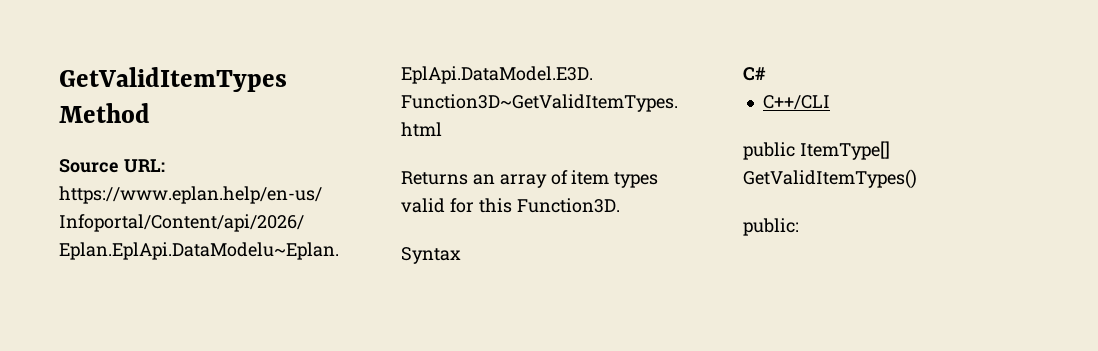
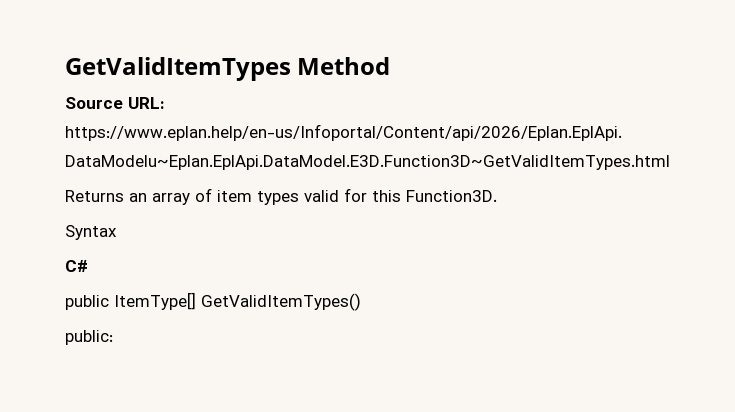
[762,95,830,110] // C++/CLI -> (88, 266) none

